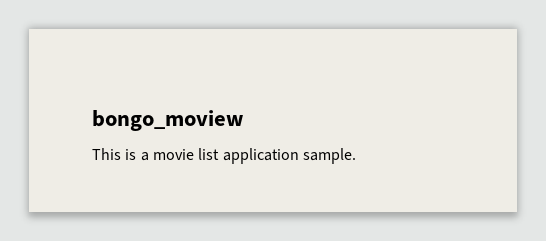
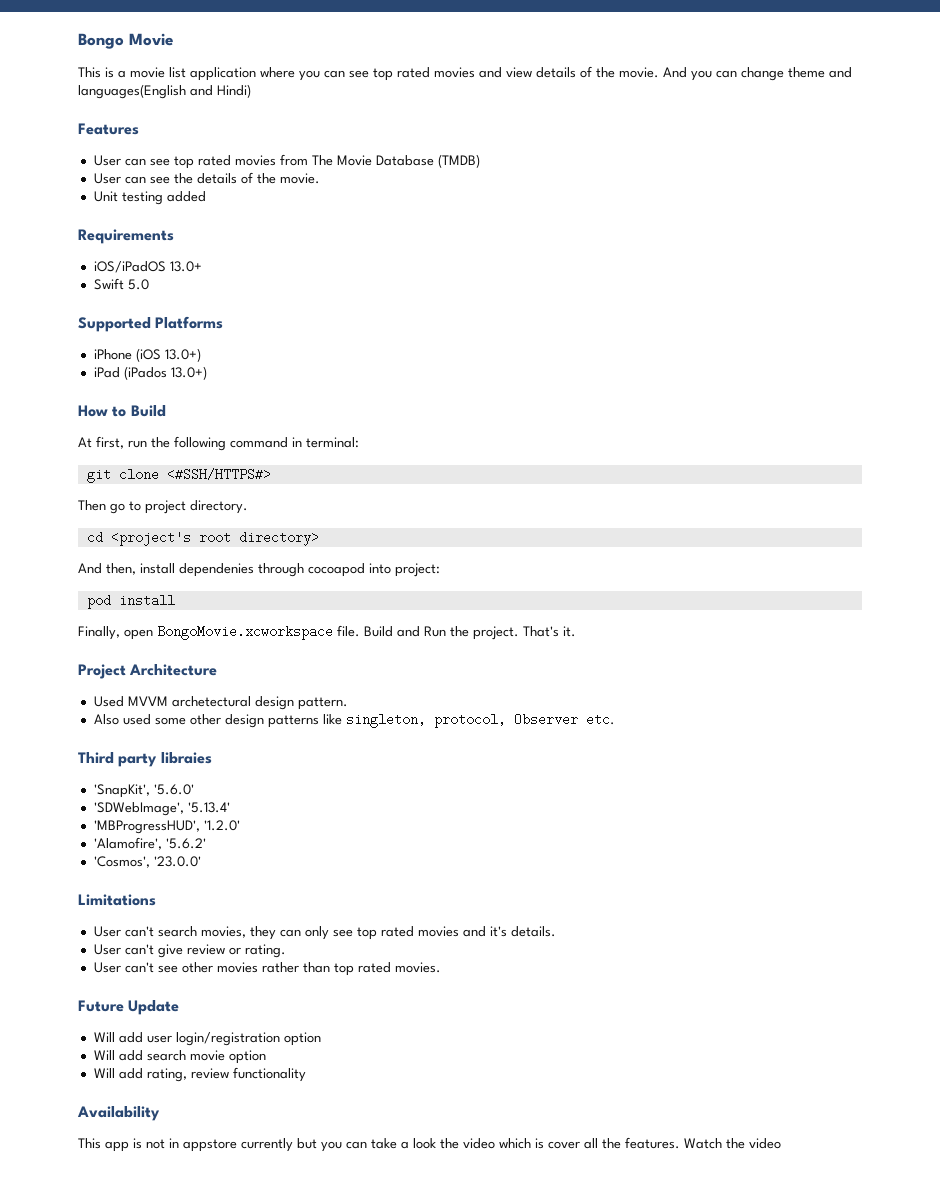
[92,110,243,131] bongo_moview -> [78,33,173,49] Bongo Movie
[302,148,356,164] sample. -> [260,66,852,81] [78,84,251,99] [78,123,139,135] [93,154,480,169] [93,172,320,184] [93,191,206,205] [78,229,174,244] [93,261,202,273] [93,278,149,290] [78,316,224,332] [93,348,201,362] [93,366,207,380] [78,405,166,417] [78,436,359,451] [86,468,271,483] [78,500,248,514] [86,531,319,546] [78,563,440,577] [86,594,175,609] [78,625,576,640] [78,664,218,679] [93,696,348,710] [93,713,615,728] [78,752,212,767] [93,784,194,798] [93,802,230,816] [93,820,240,834] [93,837,206,850] [93,856,201,868] [78,894,156,906] [93,926,556,940] [93,944,286,958] [93,962,441,976] [78,1000,180,1015] [93,1032,321,1046] [93,1050,266,1064] [93,1067,306,1082] [77,1106,160,1121] [78,1137,781,1152] where you can see top rated movies and view details of the movie. And you can change theme and languages(English and Hindi) // Features // User can see top rated movies from The Movie Database (TMDB) // User can see the details of the movie. // Unit testing added // Requirements // iOS/iPadOS 13.0+ // Swift 5.0 // Supported Platforms // iPhone (iOS 13.0+) // iPad (iPados 13.0+) // How to Build // At first, run the following command in terminal: // git clone <#SSH/HTTPS#> // Then go to project directory. // cd <project's root directory> // And then, install dependenies through cocoapod into project: // pod install // Finally, open BongoMovie.xcworkspace file. Build and Run the project. That's it. // Project Architecture // Used MVVM archetectural design pattern. // Also used some other design patterns like singleton, protocol, Observer etc. // Third party libraies // 'SnapKit', '5.6.0' // 'SDWebImage', '5.13.4' // 'MBProgressHUD', '1.2.0' // 'Alamofire', '5.6.2' // 'Cosmos', '23.0.0' // Limitations // User can't search movies, they can only see top rated movies and it's details. // User can't give review or rating. // User can't see other movies rather than top rated movies. // Future Update // Will add user login/registration option // Will add search movie option // Will add rating, review functionality // Availability // This app is not in appstore currently but you can take a look the video which is cover all the features. Watch the video

